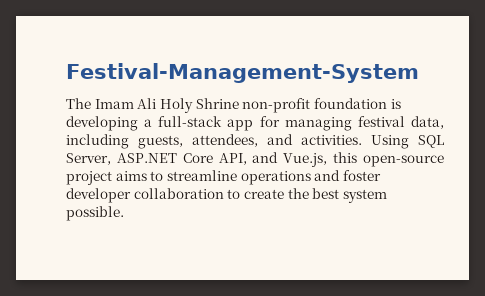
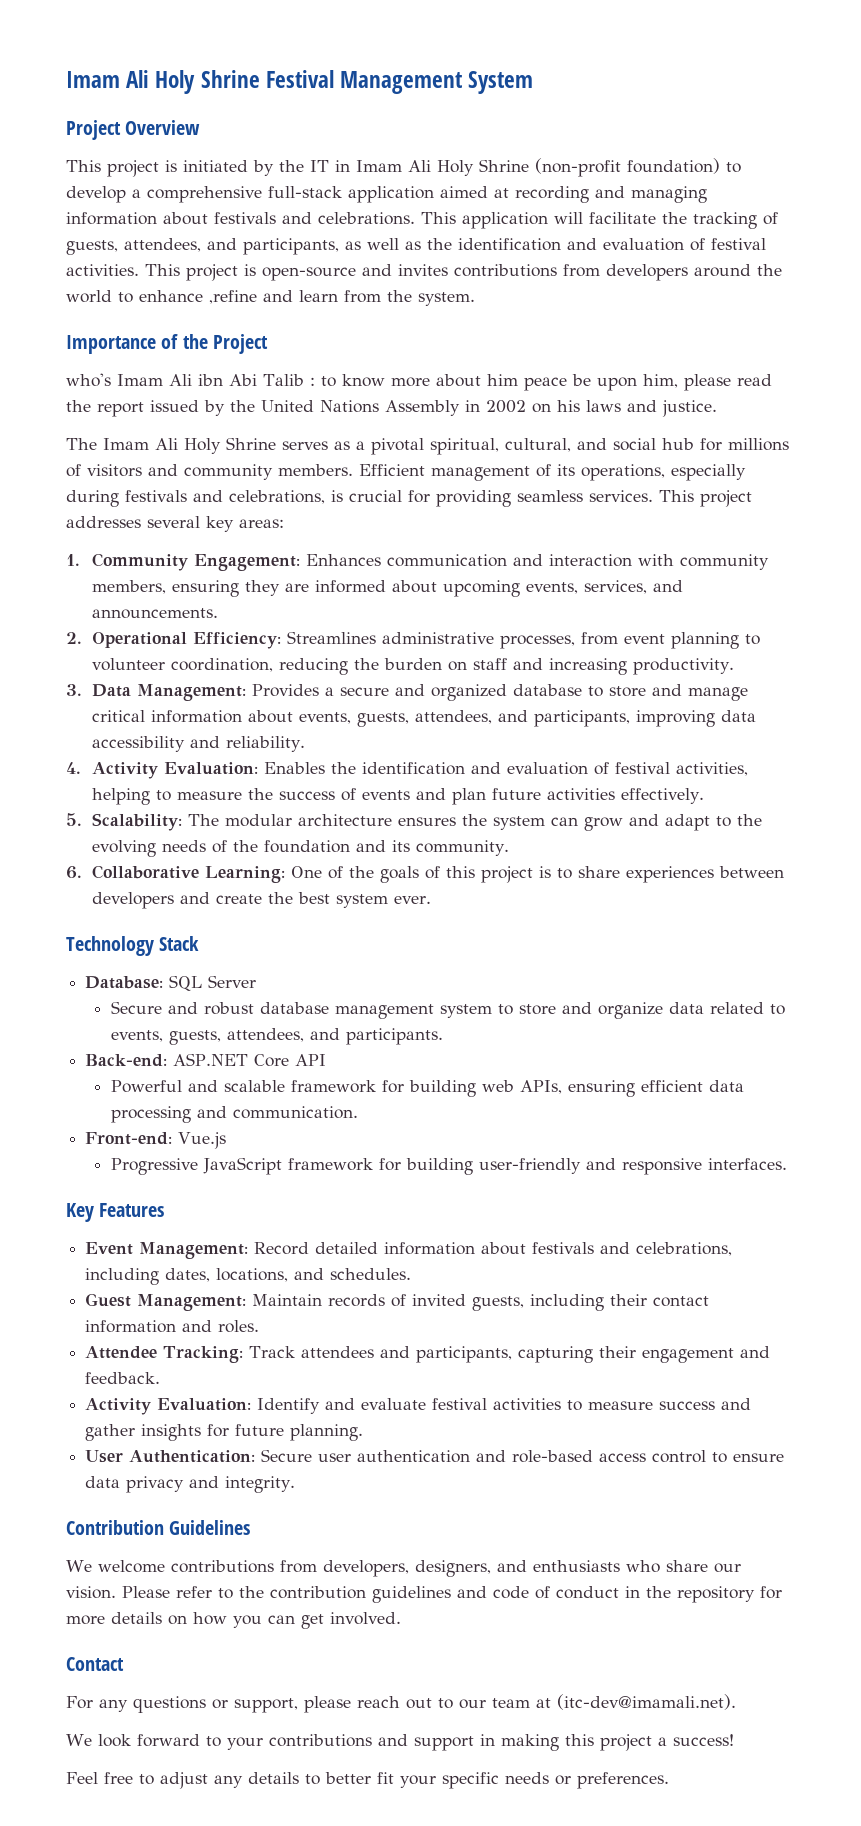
[66,63,419,83] Festival-Management-System -> [66,70,534,94] [66,120,201,140] [66,158,741,177] [66,186,707,203] [66,212,778,229] [66,238,766,255] [66,264,782,281] [66,290,475,306] [66,334,268,354] [66,373,772,391] [66,400,717,417] Imam Ali Holy Shrine Festival Management System // Project Overview // This project is initiated by the IT in Imam Ali Holy Shrine (non-profit foundation) to develop a comprehensive full-stack application aimed at recording and managing information about festivals and celebrations. This application will facilitate the tracking of guests, attendees, and participants, as well as the identification and evaluation of festival activities. This project is open-source and invites contributions from developers around the world to enhance ,refine and learn from the system. // Importance of the Project // who's Imam Ali ibn Abi Talib : to know more about him peace be upon him, please read the report issued by the United Nations Assembly in 2002 on his laws and justice.
[242,98,401,113] [66,116,444,131] [66,134,444,149] [66,152,444,167] [66,170,381,185] [66,188,387,203] [66,206,124,221] non-profit foundation is developing a full-stack app for managing festival data, including guests, attendees, and activities. Using SQL Server, ASP.NET Core API, and Vue.js, this open-source project aims to streamline operations and foster developer collaboration to create the best system possible. -> [282,438,789,455] [66,464,746,481] [66,490,752,507] [66,516,284,532] [66,553,769,571] [91,580,683,597] [91,608,218,619] [66,631,760,649] [91,658,734,675] [66,684,748,701] [91,710,756,727] [91,736,305,752] [66,762,748,779] [91,788,704,805] [66,813,762,831] [91,840,509,857] [66,865,784,883] [91,892,431,909] [66,936,200,956] [85,975,257,991] [111,1001,786,1019] [111,1028,444,1045] [85,1053,327,1067] [111,1080,745,1097] [111,1106,359,1123] [85,1132,227,1149] [111,1157,788,1175] [66,1203,165,1222] [85,1242,733,1259] [85,1268,412,1285] [85,1293,710,1311] [85,1320,260,1333] [85,1346,771,1363] [85,1372,161,1384] [85,1398,752,1415] [85,1424,364,1441] [85,1449,785,1463] [85,1476,296,1493] [66,1520,251,1535] [66,1560,741,1577] [66,1586,782,1603] [66,1612,401,1629] [66,1657,124,1671] [66,1694,736,1713] [66,1734,734,1751] [66,1772,669,1789] serves as a pivotal spiritual, cultural, and social hub for millions of visitors and community members. Efficient management of its operations, especially during festivals and celebrations, is crucial for providing seamless services. This project addresses several key areas: // 1. Community Engagement: Enhances communication and interaction with community members, ensuring they are informed about upcoming events, services, and announcements. // 2. Operational Efficiency: Streamlines administrative processes, from event planning to volunteer coordination, reducing the burden on staff and increasing productivity. // 3. Data Management: Provides a secure and organized database to store and manage critical information about events, guests, attendees, and participants, improving data accessibility and reliability. // 4. Activity Evaluation: Enables the identification and evaluation of festival activities, helping to measure the success of events and plan future activities effectively. // 5. Scalability: The modular architecture ensures the system can grow and adapt to the evolving needs of the foundation and its community. // 6. Collaborative Learning: One of the goals of this project is to share experiences between developers and create the best system ever. // Technology Stack // Database: SQL Server // Secure and robust database management system to store and organize data related to events, guests, attendees, and participants. // Back-end: ASP.NET Core API // Powerful and scalable framework for building web APIs, ensuring efficient data processing and communication. // Front-end: Vue.js // Progressive JavaScript framework for building user-friendly and responsive interfaces. // Key Features // Event Management: Record detailed information about festivals and celebrations, including dates, locations, and schedules. // Guest Management: Maintain records of invited guests, including their contact information and roles. // Attendee Tracking: Track attendees and participants, capturing their engagement and feedback. // Activity Evaluation: Identify and evaluate festival activities to measure success and gather insights for future planning. // User Authentication: Secure user authentication and role-based access control to ensure data privacy and integrity. // Contribution Guidelines // We welcome contributions from developers, designers, and enthusiasts who share our vision. Please refer to the contribution guidelines and code of conduct in the repository for more details on how you can get involved. // Contact // For any questions or support, please reach out to our team at (itc-dev@imamali.net). // We look forward to your contributions and support in making this project a success! // Feel free to adjust any details to better fit your specific needs or preferences.

